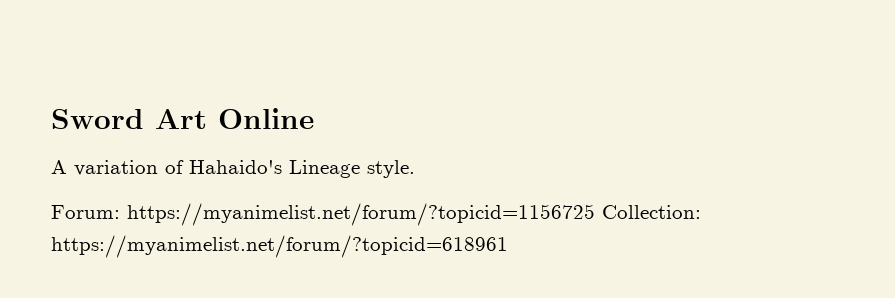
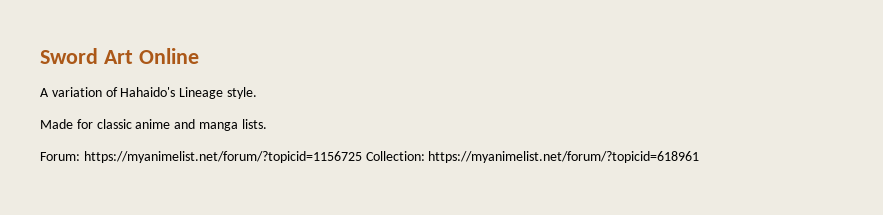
(415, 169) none -> [40,119,267,131] // Made for classic anime and manga lists.

